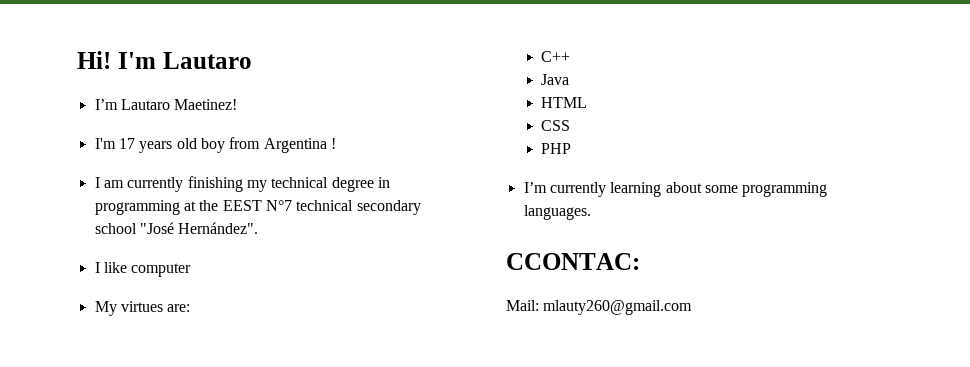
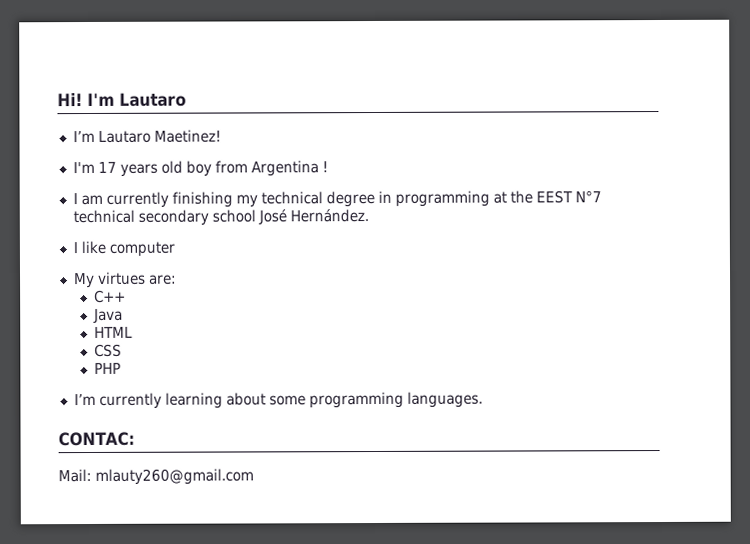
[139,222,259,234] "José Hernández". -> [257,209,369,225] José Hernández.
[506,253,640,270] CCONTAC: -> [58,431,135,447] CONTAC:

